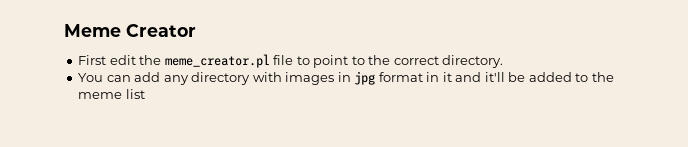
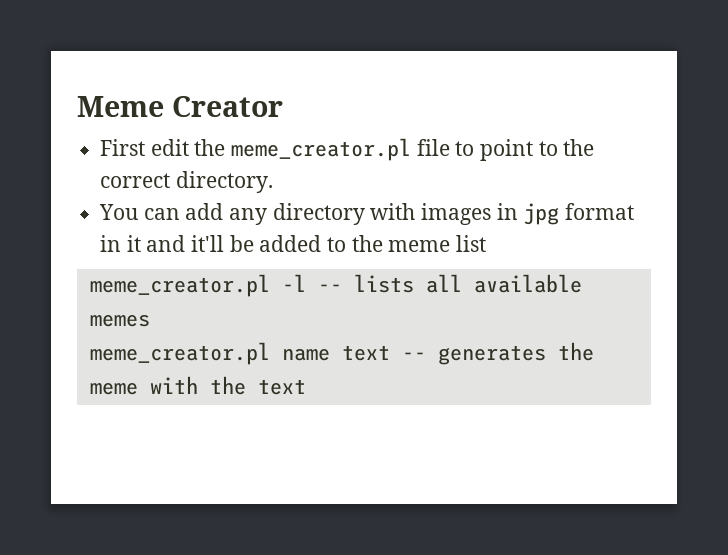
(145, 94) none -> [89,274,582,297] [89,314,150,327] [89,342,594,365] [89,376,306,395] // meme_creator.pl -l -- lists all available memes // meme_creator.pl name text -- generates the meme with the text

